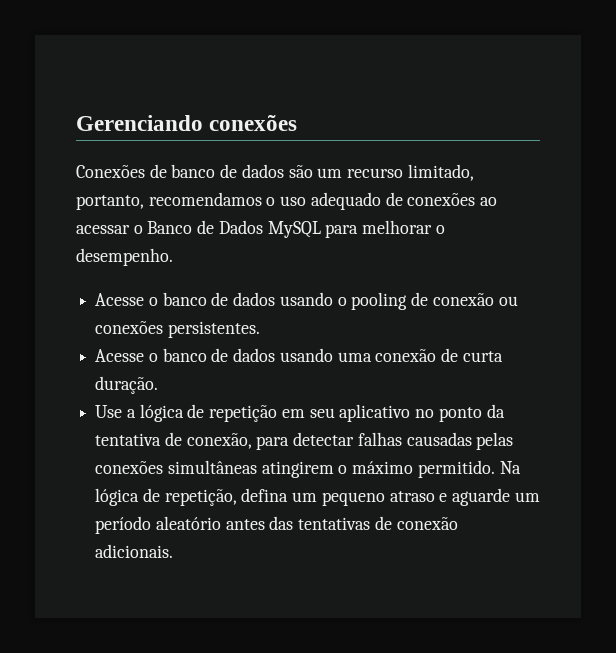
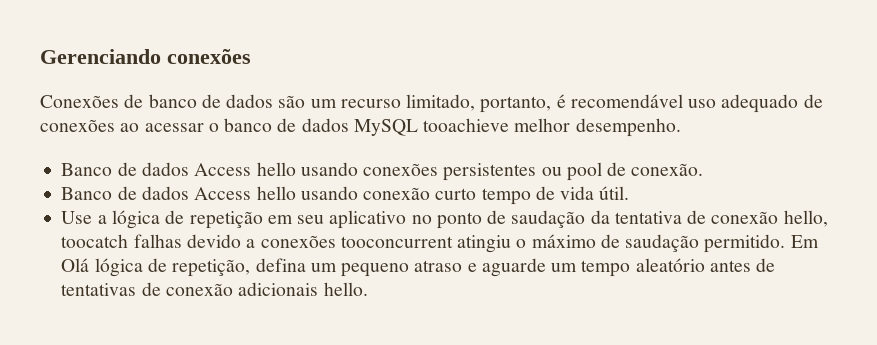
[148,192,276,206] recomendamos o -> [556,94,683,108] é recomendável
[147,220,445,238] [76,248,173,266] [95,292,518,310] [95,321,260,338] [95,348,503,362] [95,376,159,394] Banco de Dados MySQL para melhorar o desempenho. // Acesse o banco de dados usando o pooling de conexão ou conexões persistentes. // Acesse o banco de dados usando uma conexão de curta duração. -> [224,118,681,137] [61,162,704,181] [61,186,630,205] banco de dados MySQL tooachieve melhor desempenho. // Banco de dados Access hello usando conexões persistentes ou pool de conexão. // Banco de dados Access hello usando conexão curto tempo de vida útil.
(482, 414) none -> [487,210,586,228] de saudação
[186,432,514,450] [95,460,521,478] conexão, para detectar falhas causadas pelas conexões simultâneas atingirem o máximo permitido. Na -> [711,210,828,227] [61,234,819,253] [61,258,90,272] conexão hello, toocatch falhas devido a conexões tooconcurrent atingiu o máximo de saudação permitido. Em Olá
[95,516,152,534] período -> [581,260,631,277] tempo
[269,516,294,530] das -> [756,258,776,272] de
[95,544,174,558] adicionais. -> [238,282,368,296] adicionais hello.

